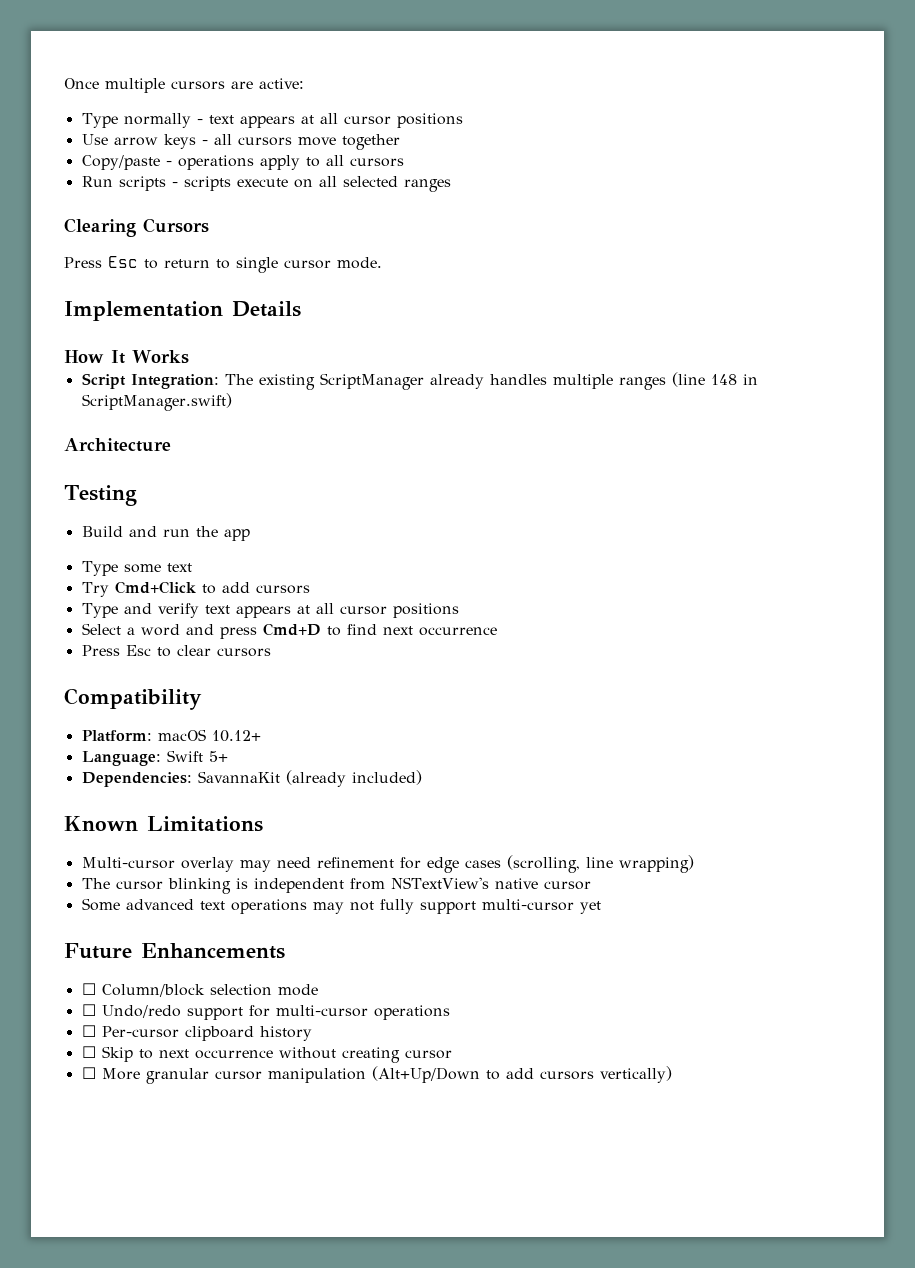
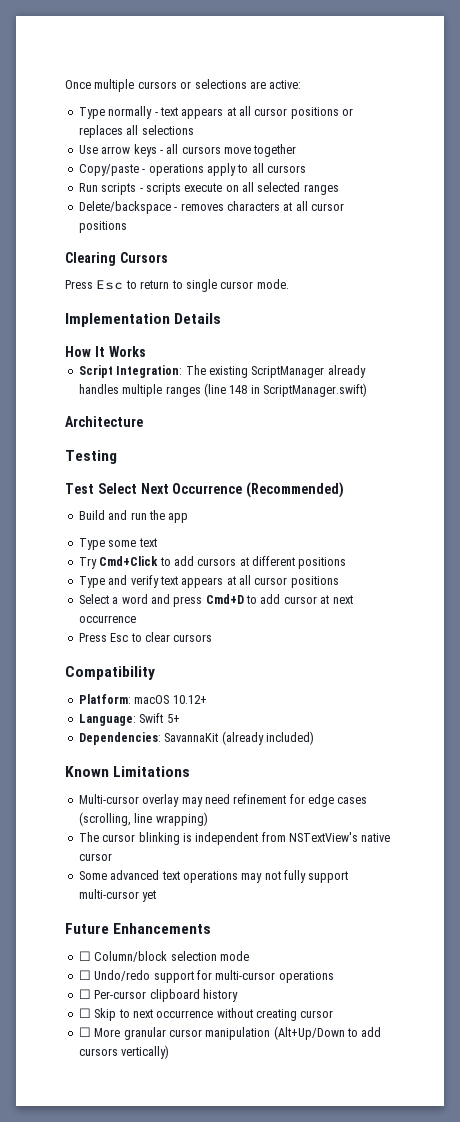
(225, 85) none -> [180,79,247,89] or selections
(463, 120) none -> [342,108,354,116] [78,125,194,138] or replaces all selections
(451, 185) none -> [78,201,344,214] [78,221,127,233] // Delete/backspace - removes characters at all cursor positions
(137, 495) none -> [65,482,345,498] // Test Select Next Occurrence (Recommended)
(310, 589) none -> [239,556,347,569] at different positions
[346,624,377,635] find -> [260,594,330,604] add cursor at

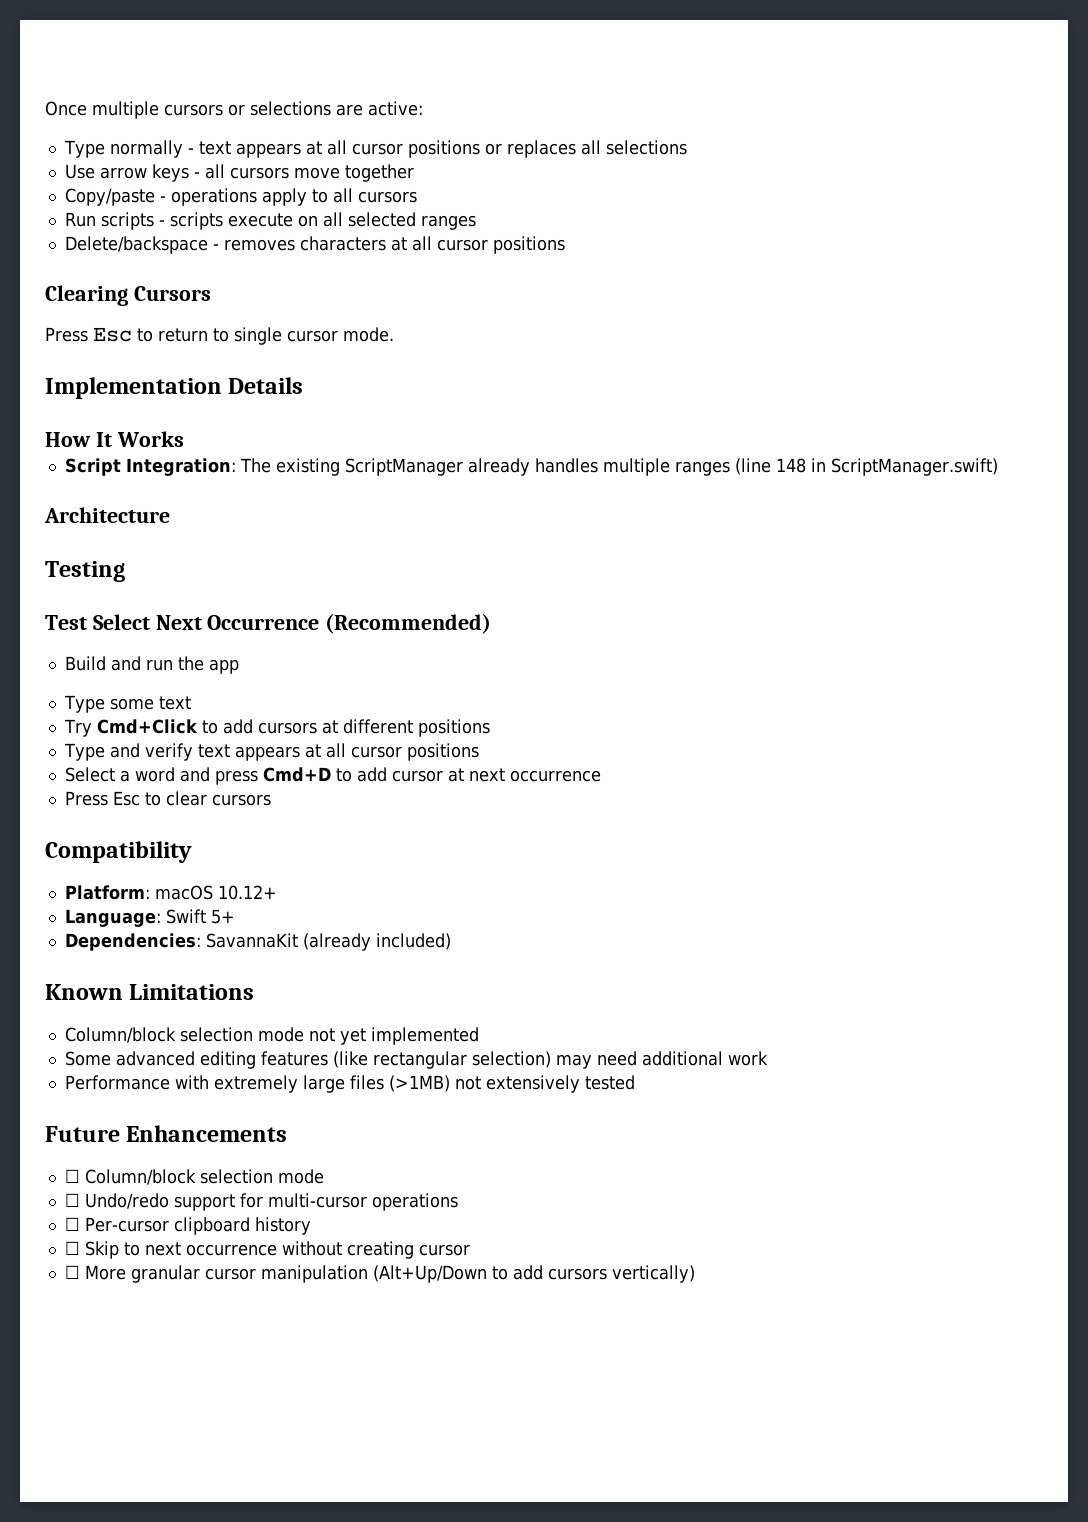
[78,794,368,807] [78,812,208,826] [78,832,391,845] [78,853,112,861] [78,870,349,883] [78,889,157,902] Multi-cursor overlay may need refinement for edge cases (scrolling, line wrapping) // The cursor blinking is independent from NSTextView's native cursor // Some advanced text operations may not fully support multi-cursor yet -> [64,1027,479,1045] [64,1051,768,1069] [64,1075,635,1093] Column/block selection mode not yet implemented // Some advanced editing features (like rectangular selection) may need additional work // Performance with extremely large files (>1MB) not extensively tested

